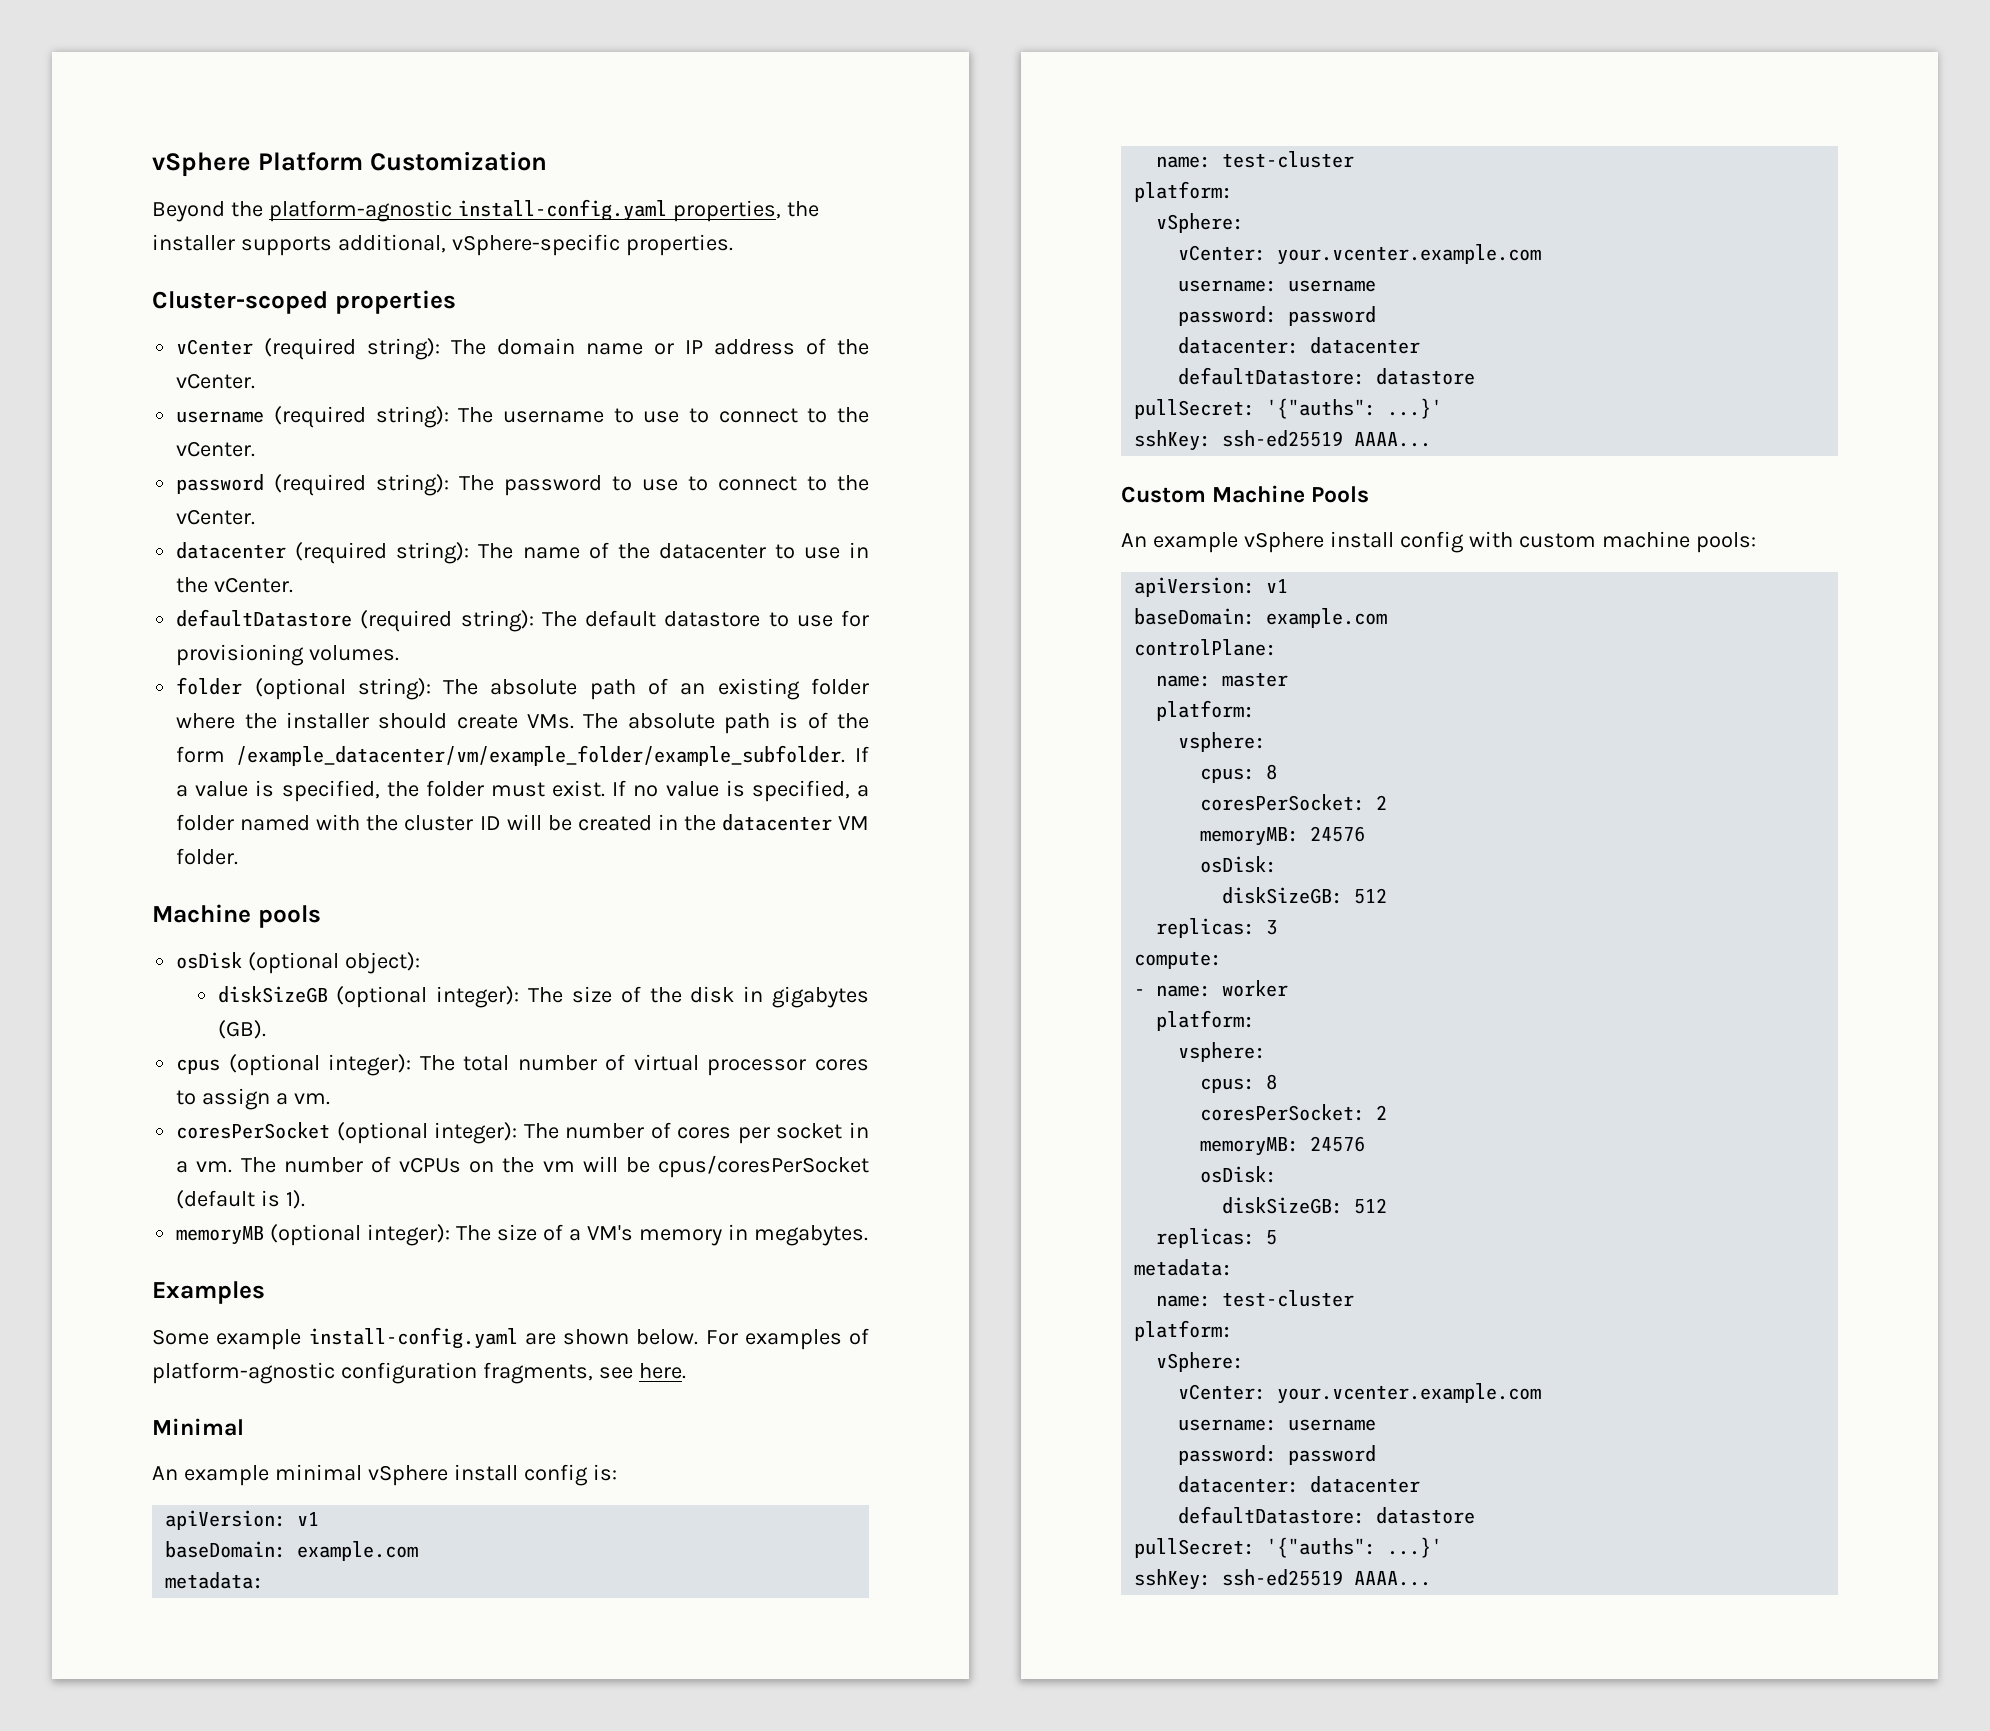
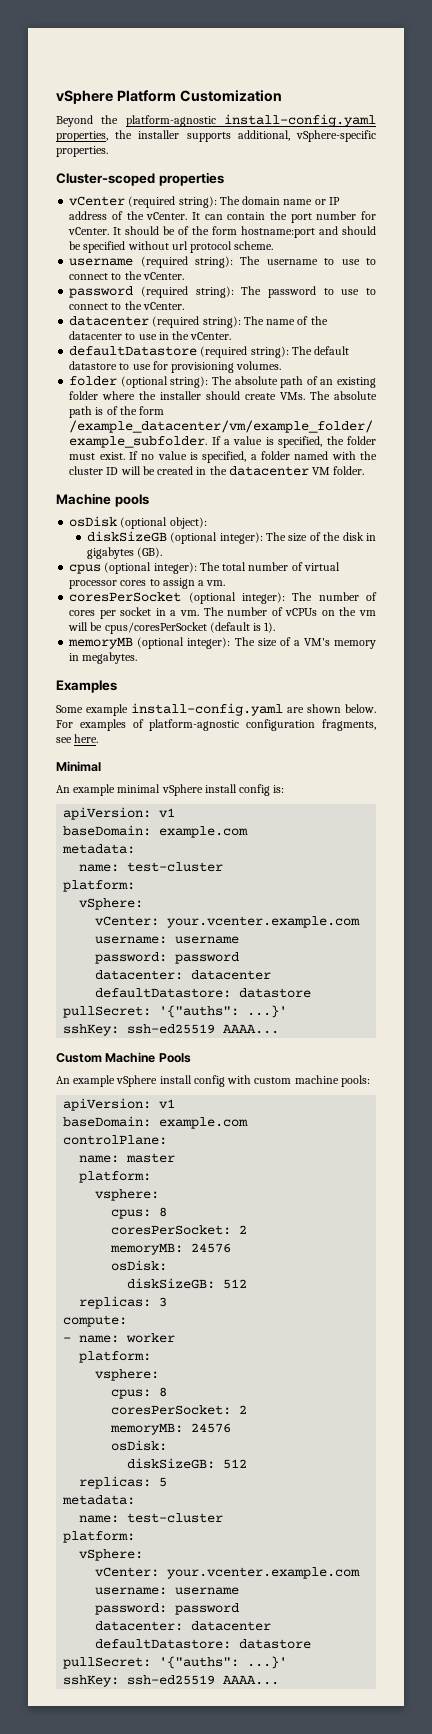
(256, 381) none -> [191,211,376,223] [68,226,376,238] [69,241,274,253] It can contain the port number for vCenter. It should be of the form hostname:port and should be specified without url protocol scheme.

